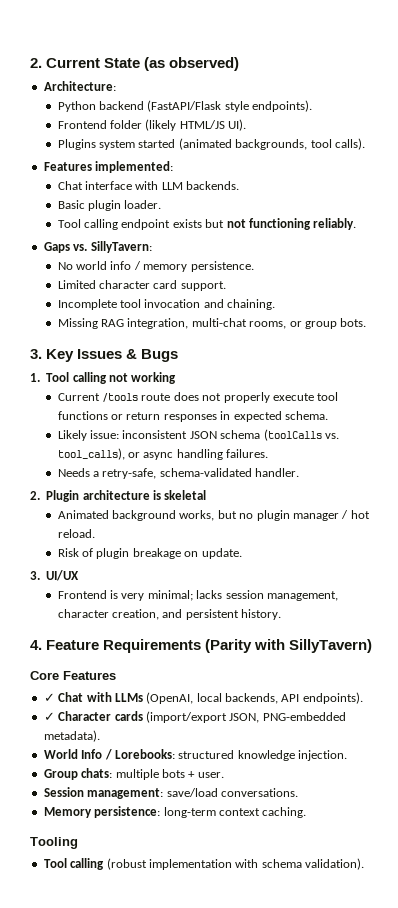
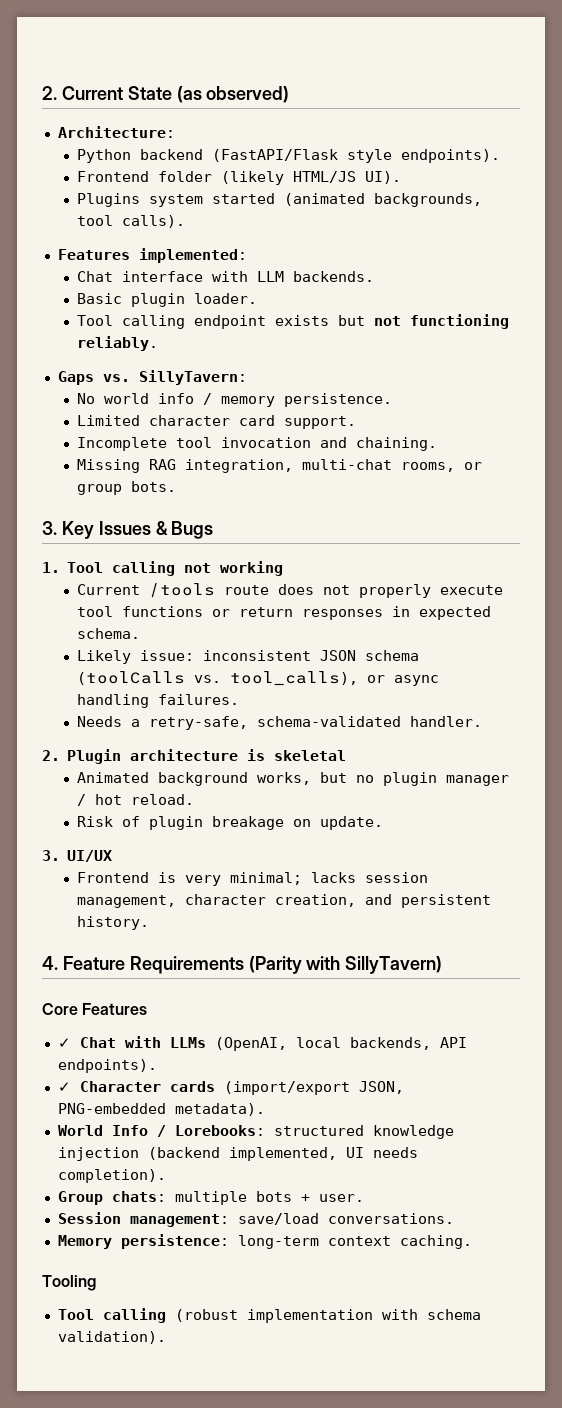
[298,750,347,761] injection. -> [57,1147,418,1161] [57,1169,166,1183] injection (backend implemented, UI needs completion).

